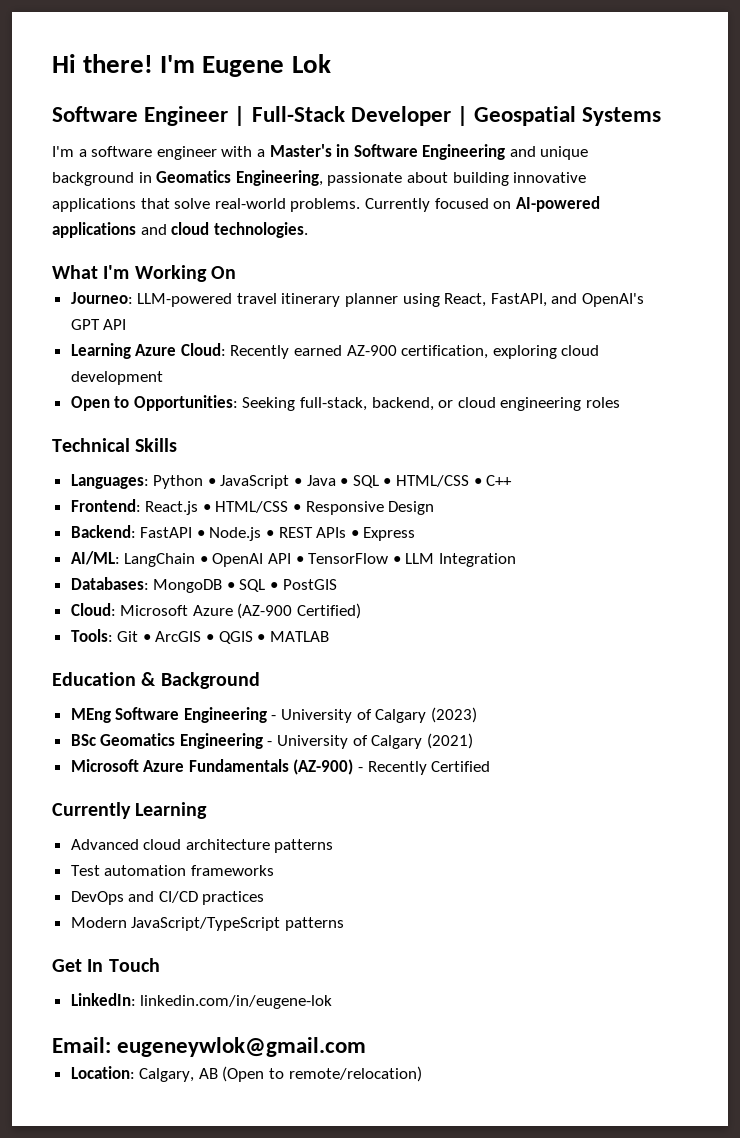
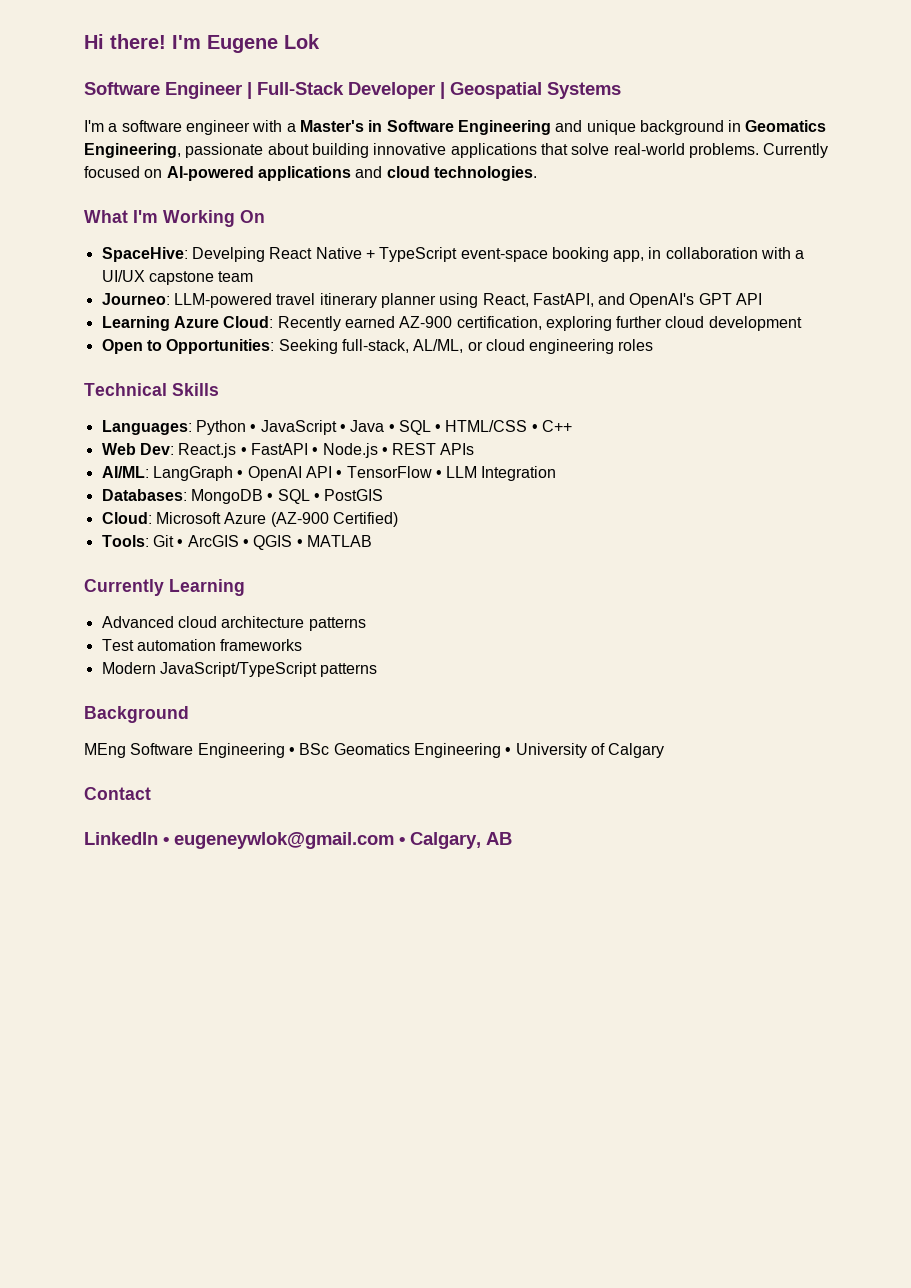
(236, 272) none -> [101,247,805,262] [101,270,254,285] // SpaceHive: Develping React Native + TypeScript event-space booking app, in collaboration with a UI/UX capstone team
(557, 352) none -> [616,316,663,328] further
[371,397,434,411] backend, -> [413,339,464,353] AL/ML,
[70,499,435,515] [70,525,136,538] Frontend: React.js • HTML/CSS • Responsive Design // Backend: -> [101,443,247,458] Web Dev: React.js •
[350,527,416,541] • Express -> (475, 449) none
[124,553,196,567] LangChain -> [152,466,233,481] LangGraph
[52,672,260,689] [70,707,477,723] [70,733,473,749] [70,759,491,775] // Education & Background // MEng Software Engineering - University of Calgary (2023) // BSc Geomatics Engineering - University of Calgary (2021) // Microsoft Azure Fundamentals (AZ-900) - Recently Certified -> (372, 541) none
[70,891,265,905] // DevOps and CI/CD practices -> (303, 645) none
[52,958,160,972] [70,993,333,1009] [52,1037,111,1053] Get In Touch // LinkedIn: linkedin.com/in/eugene-lok // Email: -> [84,706,189,723] [84,743,665,758] [84,787,151,800] [84,832,169,845] Background // MEng Software Engineering • BSc Geomatics Engineering • University of Calgary // Contact // LinkedIn •
[70,1066,135,1079] // Location: -> [399,837,405,845] •
[222,1066,422,1082] (Open to remote/relocation) -> (512, 838) none

